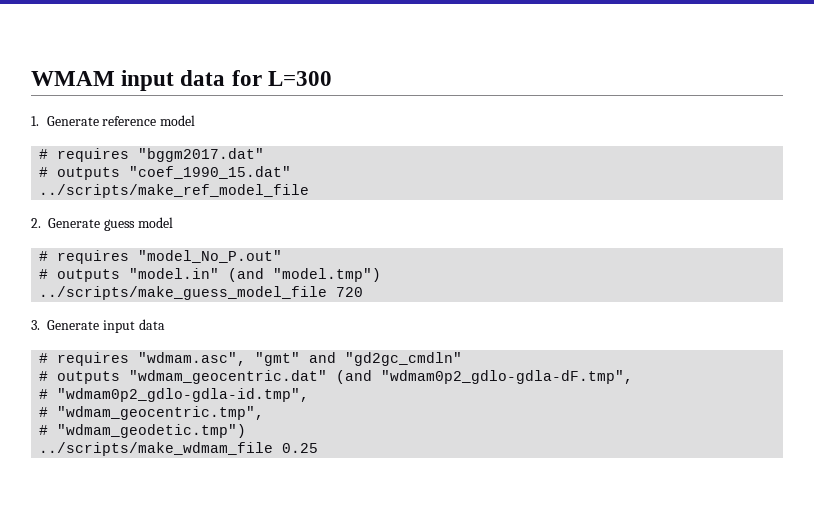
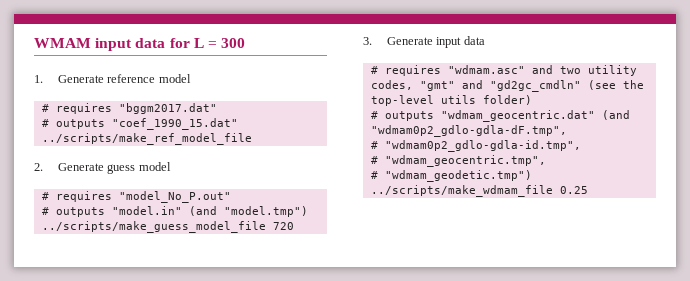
[267,71,332,86] L=300 -> [193,38,246,48] L = 300
[138,352,463,366] "wdmam.asc", "gmt" and "gd2gc_cmdln" -> [447,65,637,76] [370,80,644,92] [370,95,532,106] "wdmam.asc" and two utility codes, "gmt" and "gd2gc_cmdln" (see the top-level utils folder)

